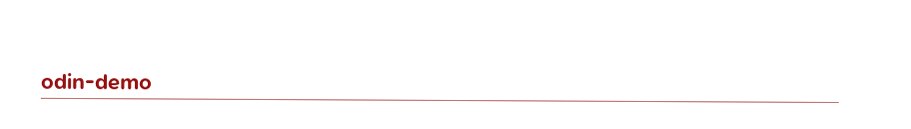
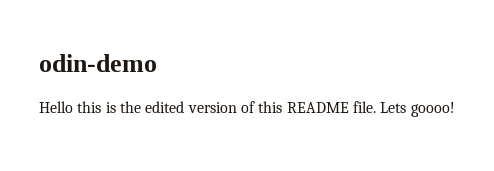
(152, 81) none -> [39,101,455,117] // Hello this is the edited version of this README file. Lets goooo!

